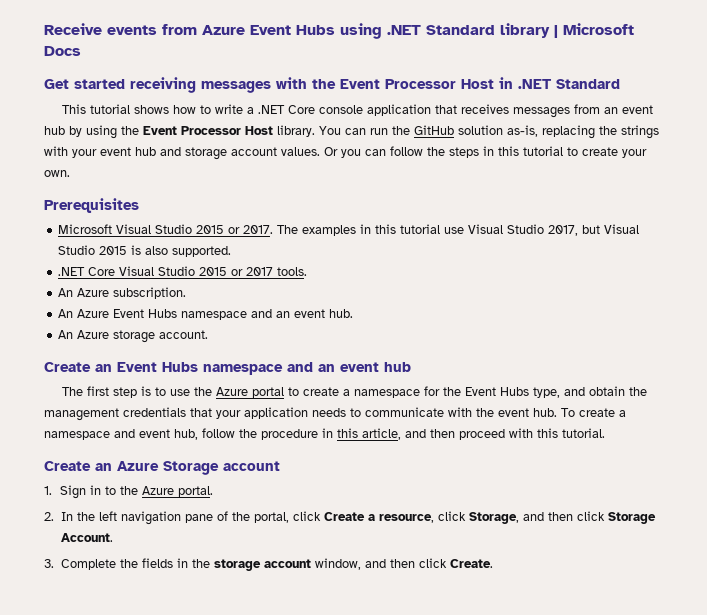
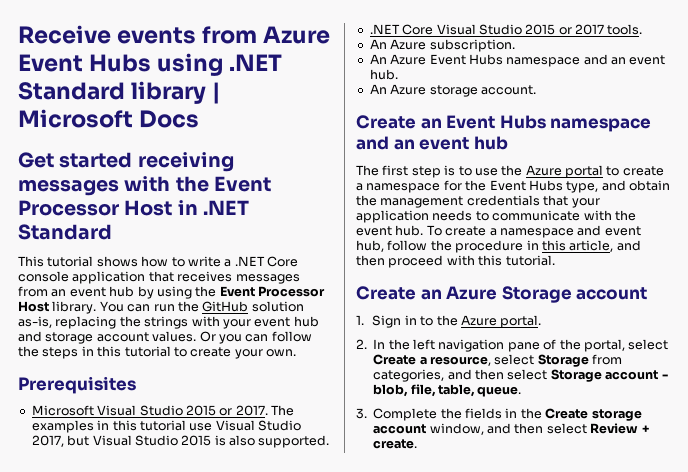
[292,511,321,521] click -> [628,339,669,350] select
[437,511,656,524] [60,533,113,542] click Storage, and then click Storage Account. -> [494,354,623,367] [373,369,668,382] [373,384,522,397] select Storage from categories, and then select Storage account - blob, file, table, queue.
(210, 563) none -> [545,408,589,419] Create
[418,558,493,568] click Create. -> [546,423,649,434] [373,439,418,449] select Review + create.

